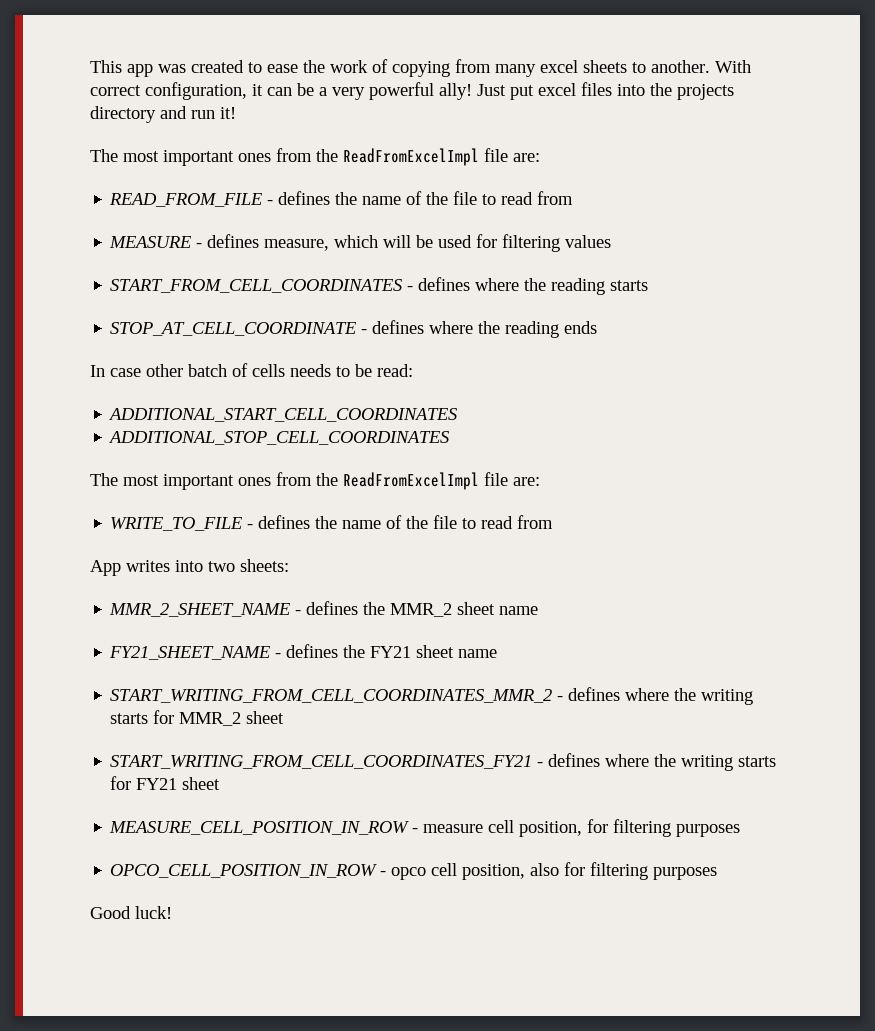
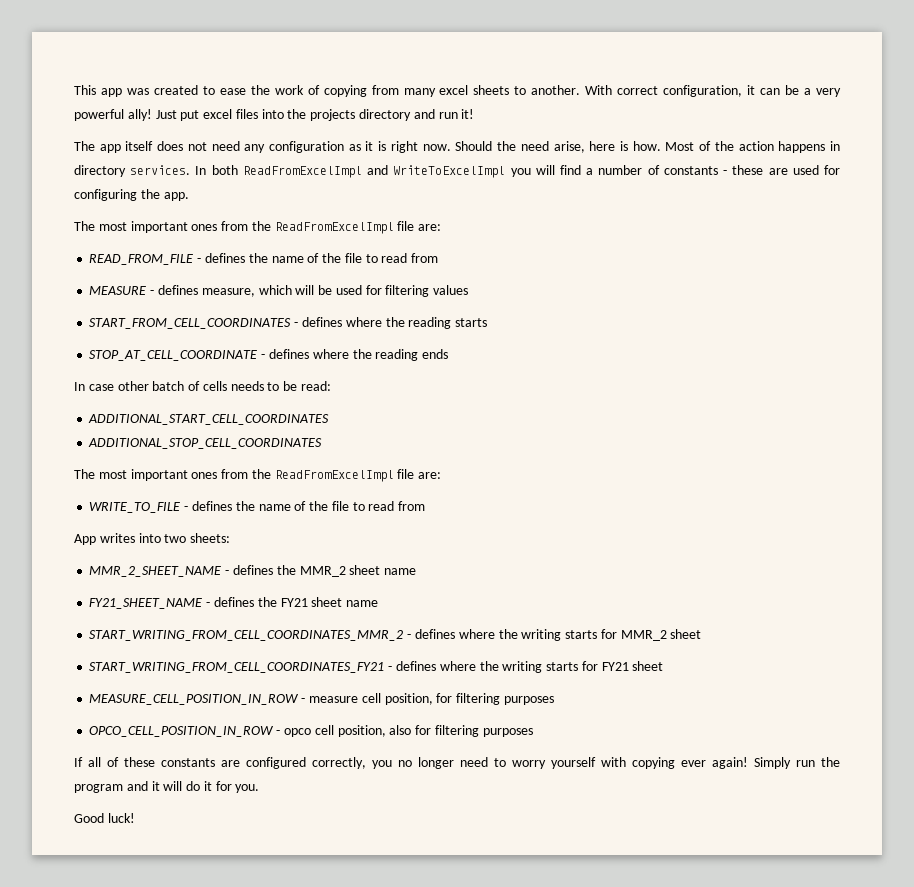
(236, 113) none -> [74,141,841,153] [74,165,840,178] [74,189,189,201] // The app itself does not need any configuration as it is right now. Should the need arise, here is how. Most of the action happens in directory services. In both ReadFromExcelImpl and WriteToExcelImpl you will find a number of constants - these are used for configuring the app.
(718, 873) none -> [74,757,840,769] [74,781,260,793] // If all of these constants are configured correctly, you no longer need to worry yourself with copying ever again! Simply run the program and it will do it for you.

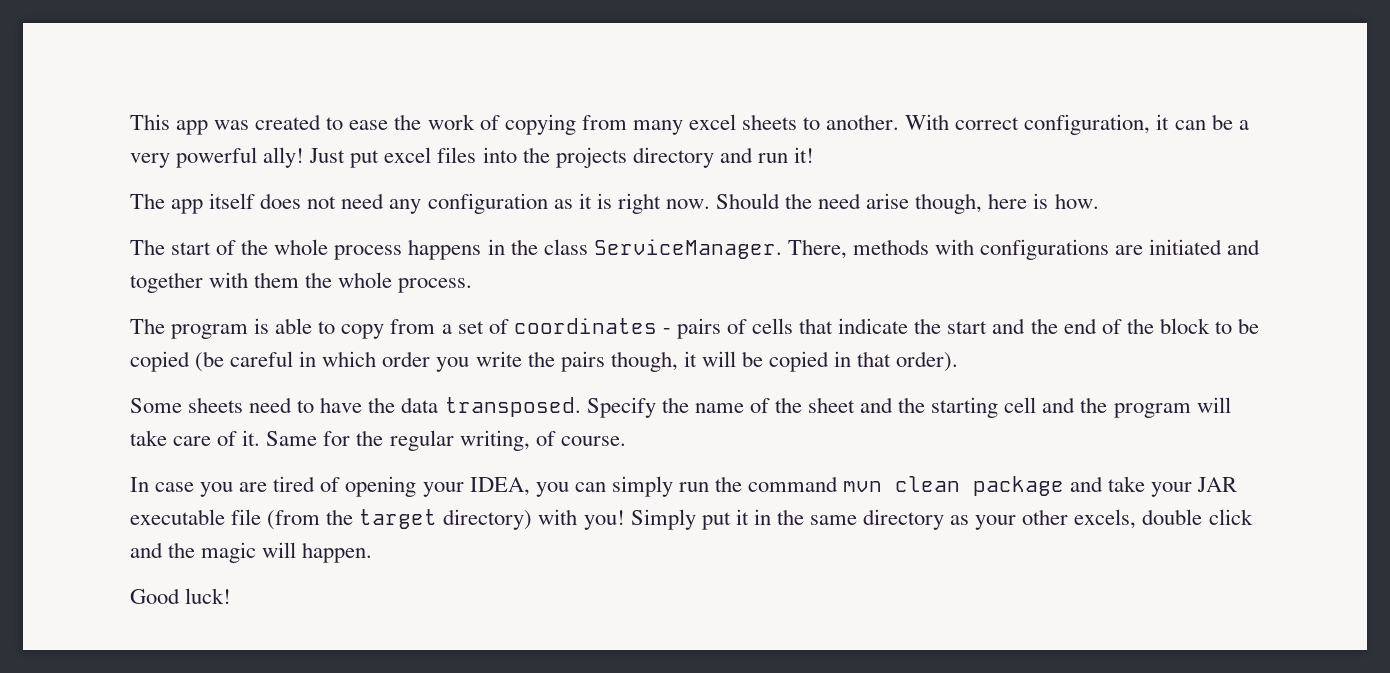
[553,141,585,153] arise, -> [866,193,983,214] arise though,
[665,141,841,153] [74,165,840,178] [74,189,189,201] [74,221,442,234] [89,253,439,265] [89,285,469,297] [89,317,488,329] [89,349,449,361] [74,381,332,391] [88,414,330,425] [88,438,323,449] [74,469,442,482] [89,501,426,513] [74,533,231,545] [89,565,417,577] [89,597,379,609] [89,629,702,641] [89,661,664,673] [89,693,554,705] [89,725,533,737] [74,757,840,769] [74,781,260,793] Most of the action happens in directory services. In both ReadFromExcelImpl and WriteToExcelImpl you will find a number of constants - these are used for configuring the app. // The most important ones from the ReadFromExcelImpl file are: // READ_FROM_FILE - defines the name of the file to read from // MEASURE - defines measure, which will be used for filtering values // START_FROM_CELL_COORDINATES - defines where the reading starts // STOP_AT_CELL_COORDINATE - defines where the reading ends // In case other batch of cells needs to be read: // ADDITIONAL_START_CELL_COORDINATES // ADDITIONAL_STOP_CELL_COORDINATES // The most important ones from the ReadFromExcelImpl file are: // WRITE_TO_FILE - defines the name of the file to read from // App writes into two sheets: // MMR_2_SHEET_NAME - defines the MMR_2 sheet name // FY21_SHEET_NAME - defines the FY21 sheet name // START_WRITING_FROM_CELL_COORDINATES_MMR_2 - defines where the writing starts for MMR_2 sheet // START_WRITING_FROM_CELL_COORDINATES_FY21 - defines where the writing starts for FY21 sheet // MEASURE_CELL_POSITION_IN_ROW - measure cell position, for filtering purposes // OPCO_CELL_POSITION_IN_ROW - opco cell position, also for filtering purposes // If all of these constants are configured correctly, you no longer need to worry yourself with copying ever again! Simply run the program and it will do it for you. -> [130,239,1261,260] [130,272,473,293] [130,318,1259,339] [130,351,959,372] [130,397,1231,418] [130,430,626,451] [130,476,1238,497] [130,509,1253,530] [130,542,373,563] // The start of the whole process happens in the class ServiceManager. There, methods with configurations are initiated and together with them the whole process. // The program is able to copy from a set of coordinates - pairs of cells that indicate the start and the end of the block to be copied (be careful in which order you write the pairs though, it will be copied in that order). // Some sheets need to have the data transposed. Specify the name of the sheet and the starting cell and the program will take care of it. Same for the regular writing, of course. // In case you are tired of opening your IDEA, you can simply run the command mvn clean package and take your JAR executable file (from the target directory) with you! Simply put it in the same directory as your other excels, double click and the magic will happen.

